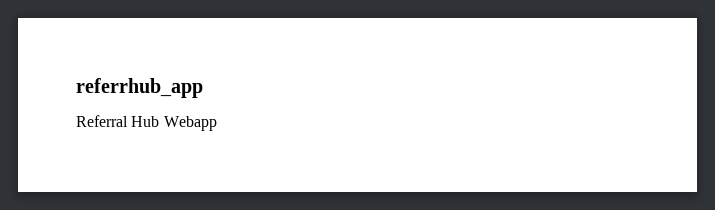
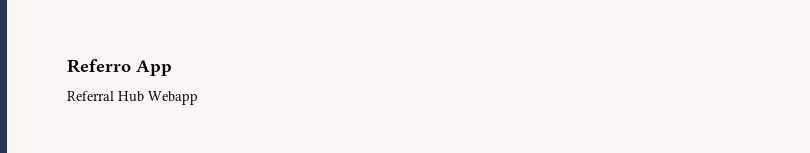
[76,78,203,98] referrhub_app -> [67,59,172,76] Referro App

